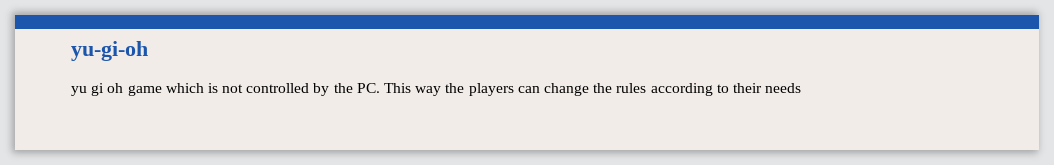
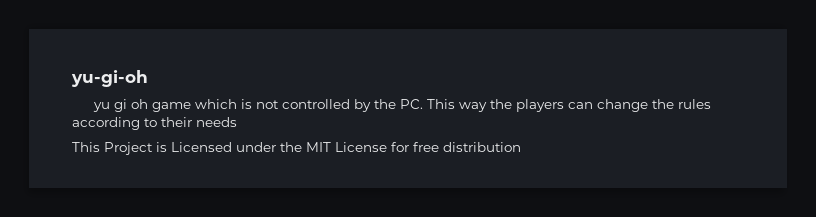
(802, 88) none -> [72,142,521,155] // This Project is Licensed under the MIT License for free distribution

